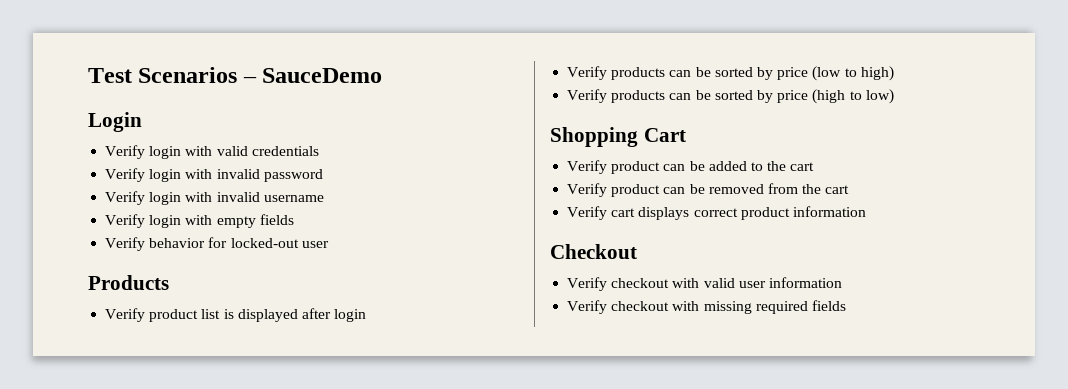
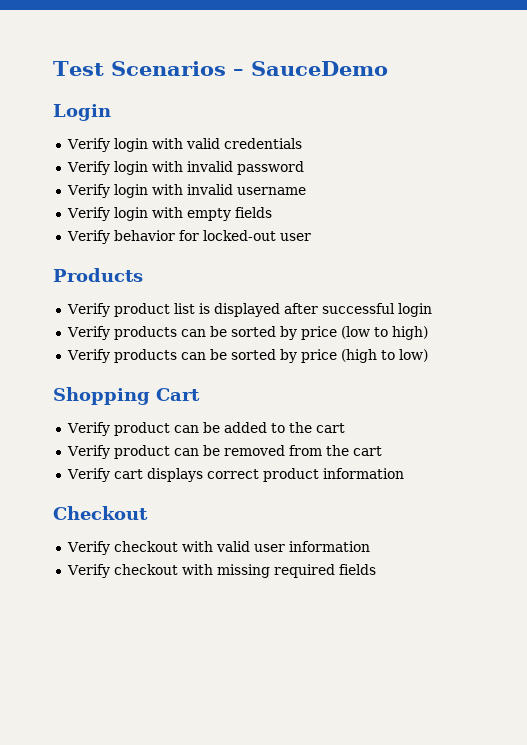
(331, 313) none -> [321,303,395,314] successful

